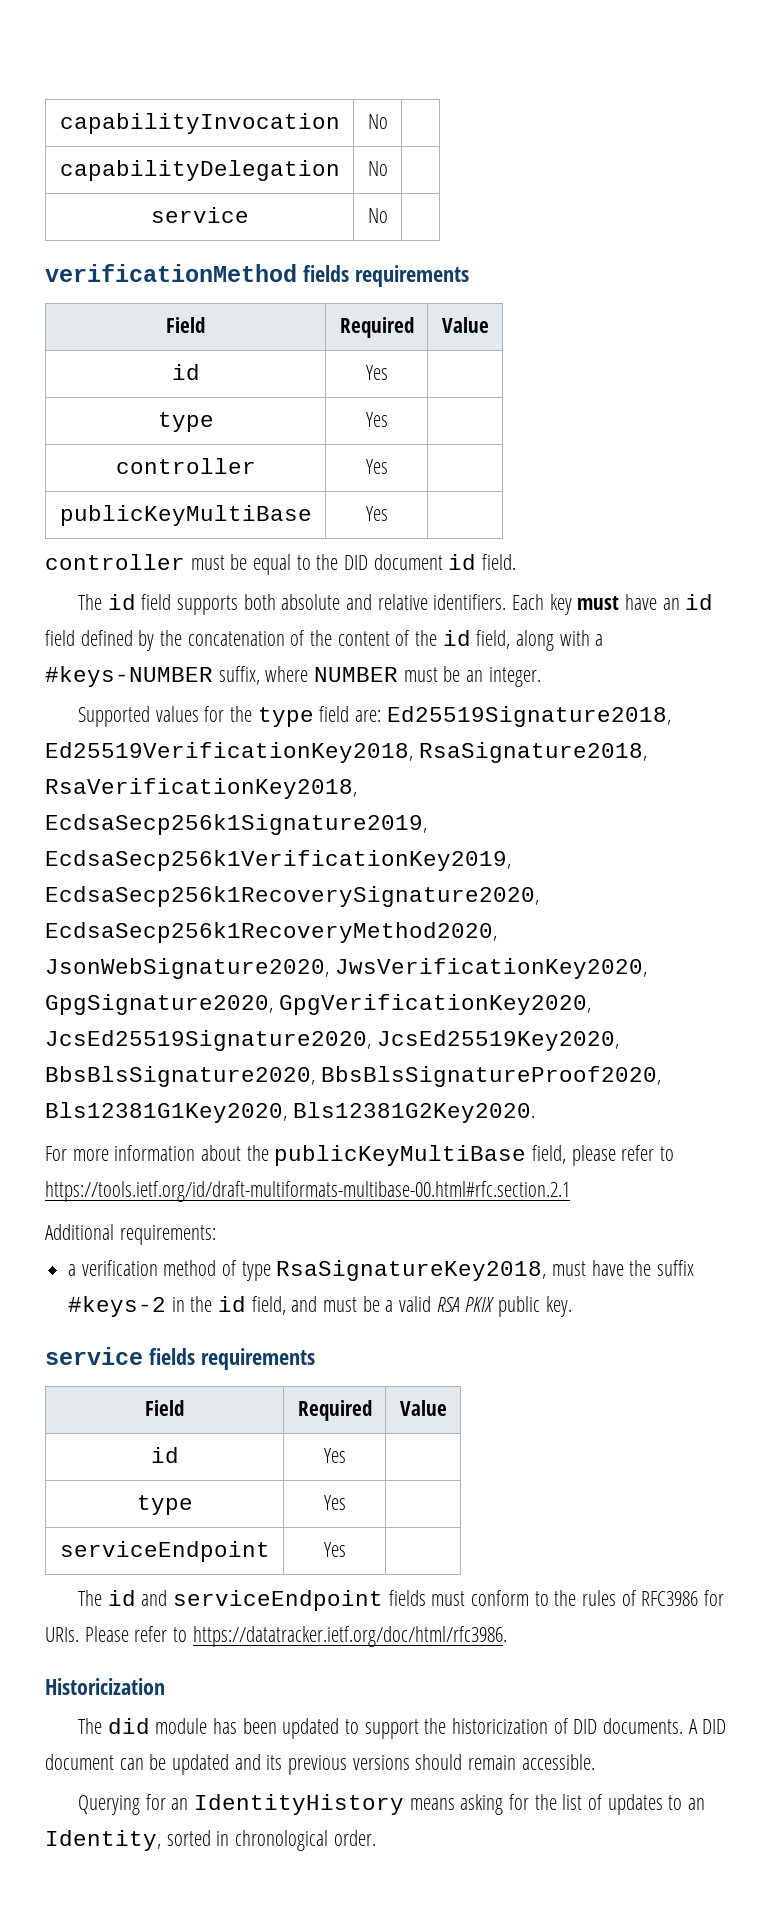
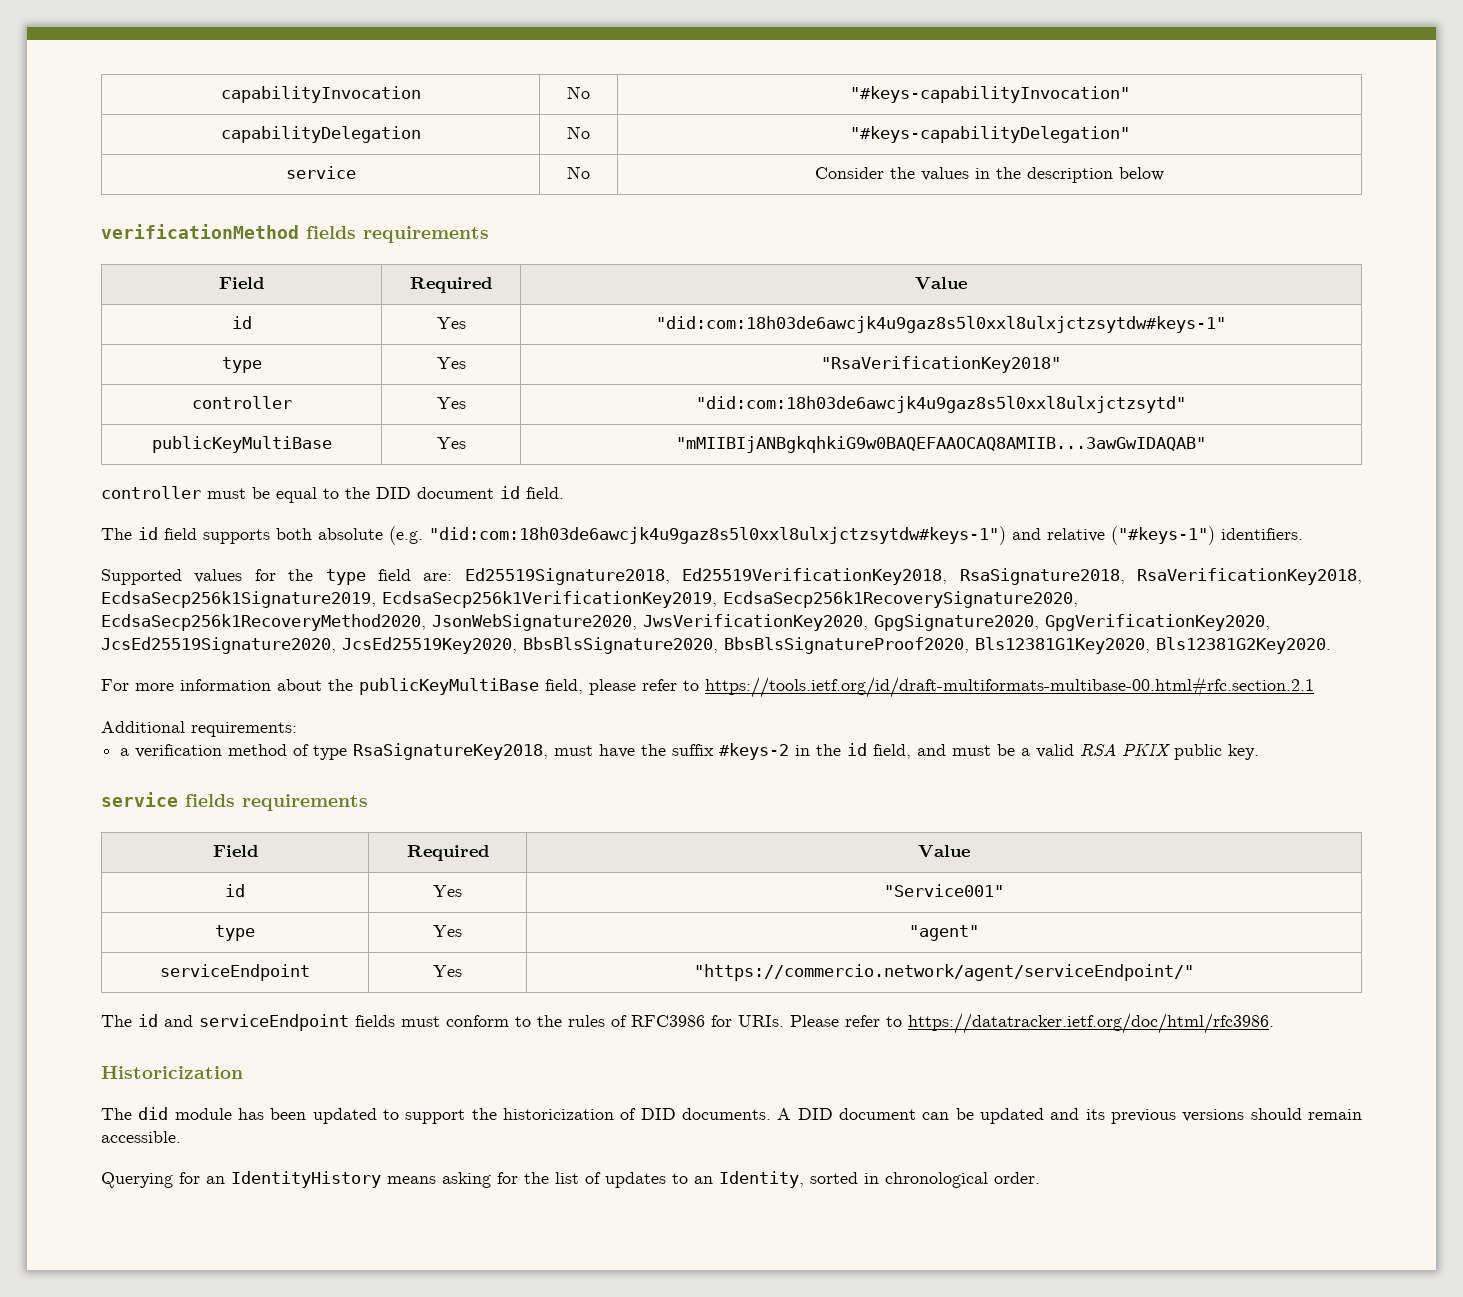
(388, 121) none -> [849,86,1130,103] "#keys-capabilityInvocation"
(388, 168) none -> [849,126,1130,143] "#keys-capabilityDelegation"
(388, 215) none -> [815,167,1164,183] Consider the values in the description below
[157,412,214,432] [365,412,388,427] // type | Yes | -> [656,316,1226,333] [221,357,262,373] [436,357,466,369] [821,356,1061,373] "did:com:18h03de6awcjk4u9gaz8s5l0xxl8ulxjctzsytdw#keys-1" // type | Yes | "RsaVerificationKey2018"
(388, 466) none -> [696,396,1186,413] "did:com:18h03de6awcjk4u9gaz8s5l0xxl8ulxjctzsytd"
(388, 513) none -> [676,436,1206,453] "mMIIBIjANBgkqhkiG9w0BAQEFAAOCAQ8AMIIB...3awGwIDAQAB"
(341, 602) none -> [389,526,1006,545] (e.g. "did:com:18h03de6awcjk4u9gaz8s5l0xxl8ulxjctzsytdw#keys-1")
(428, 602) none -> [1111,526,1215,545] ("#keys-1")
[512,594,714,615] [45,630,604,651] [45,666,541,687] Each key must have an id field defined by the concatenation of the content of the id field, along with a #keys-NUMBER suffix, where NUMBER must be an integer. -> (1303, 534) none
[136,1495,193,1515] [323,1495,346,1510] // type | Yes | -> [884,884,1004,897] [215,925,255,941] [433,925,462,937] [909,925,979,941] "Service001" // type | Yes | "agent"
(346, 1549) none -> [694,964,1194,981] "https://commercio.network/agent/serviceEndpoint/"

